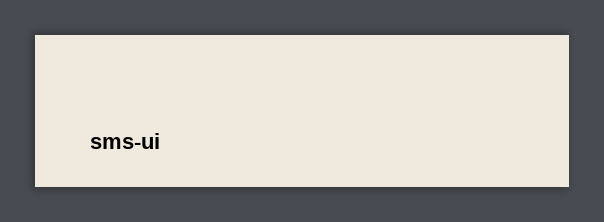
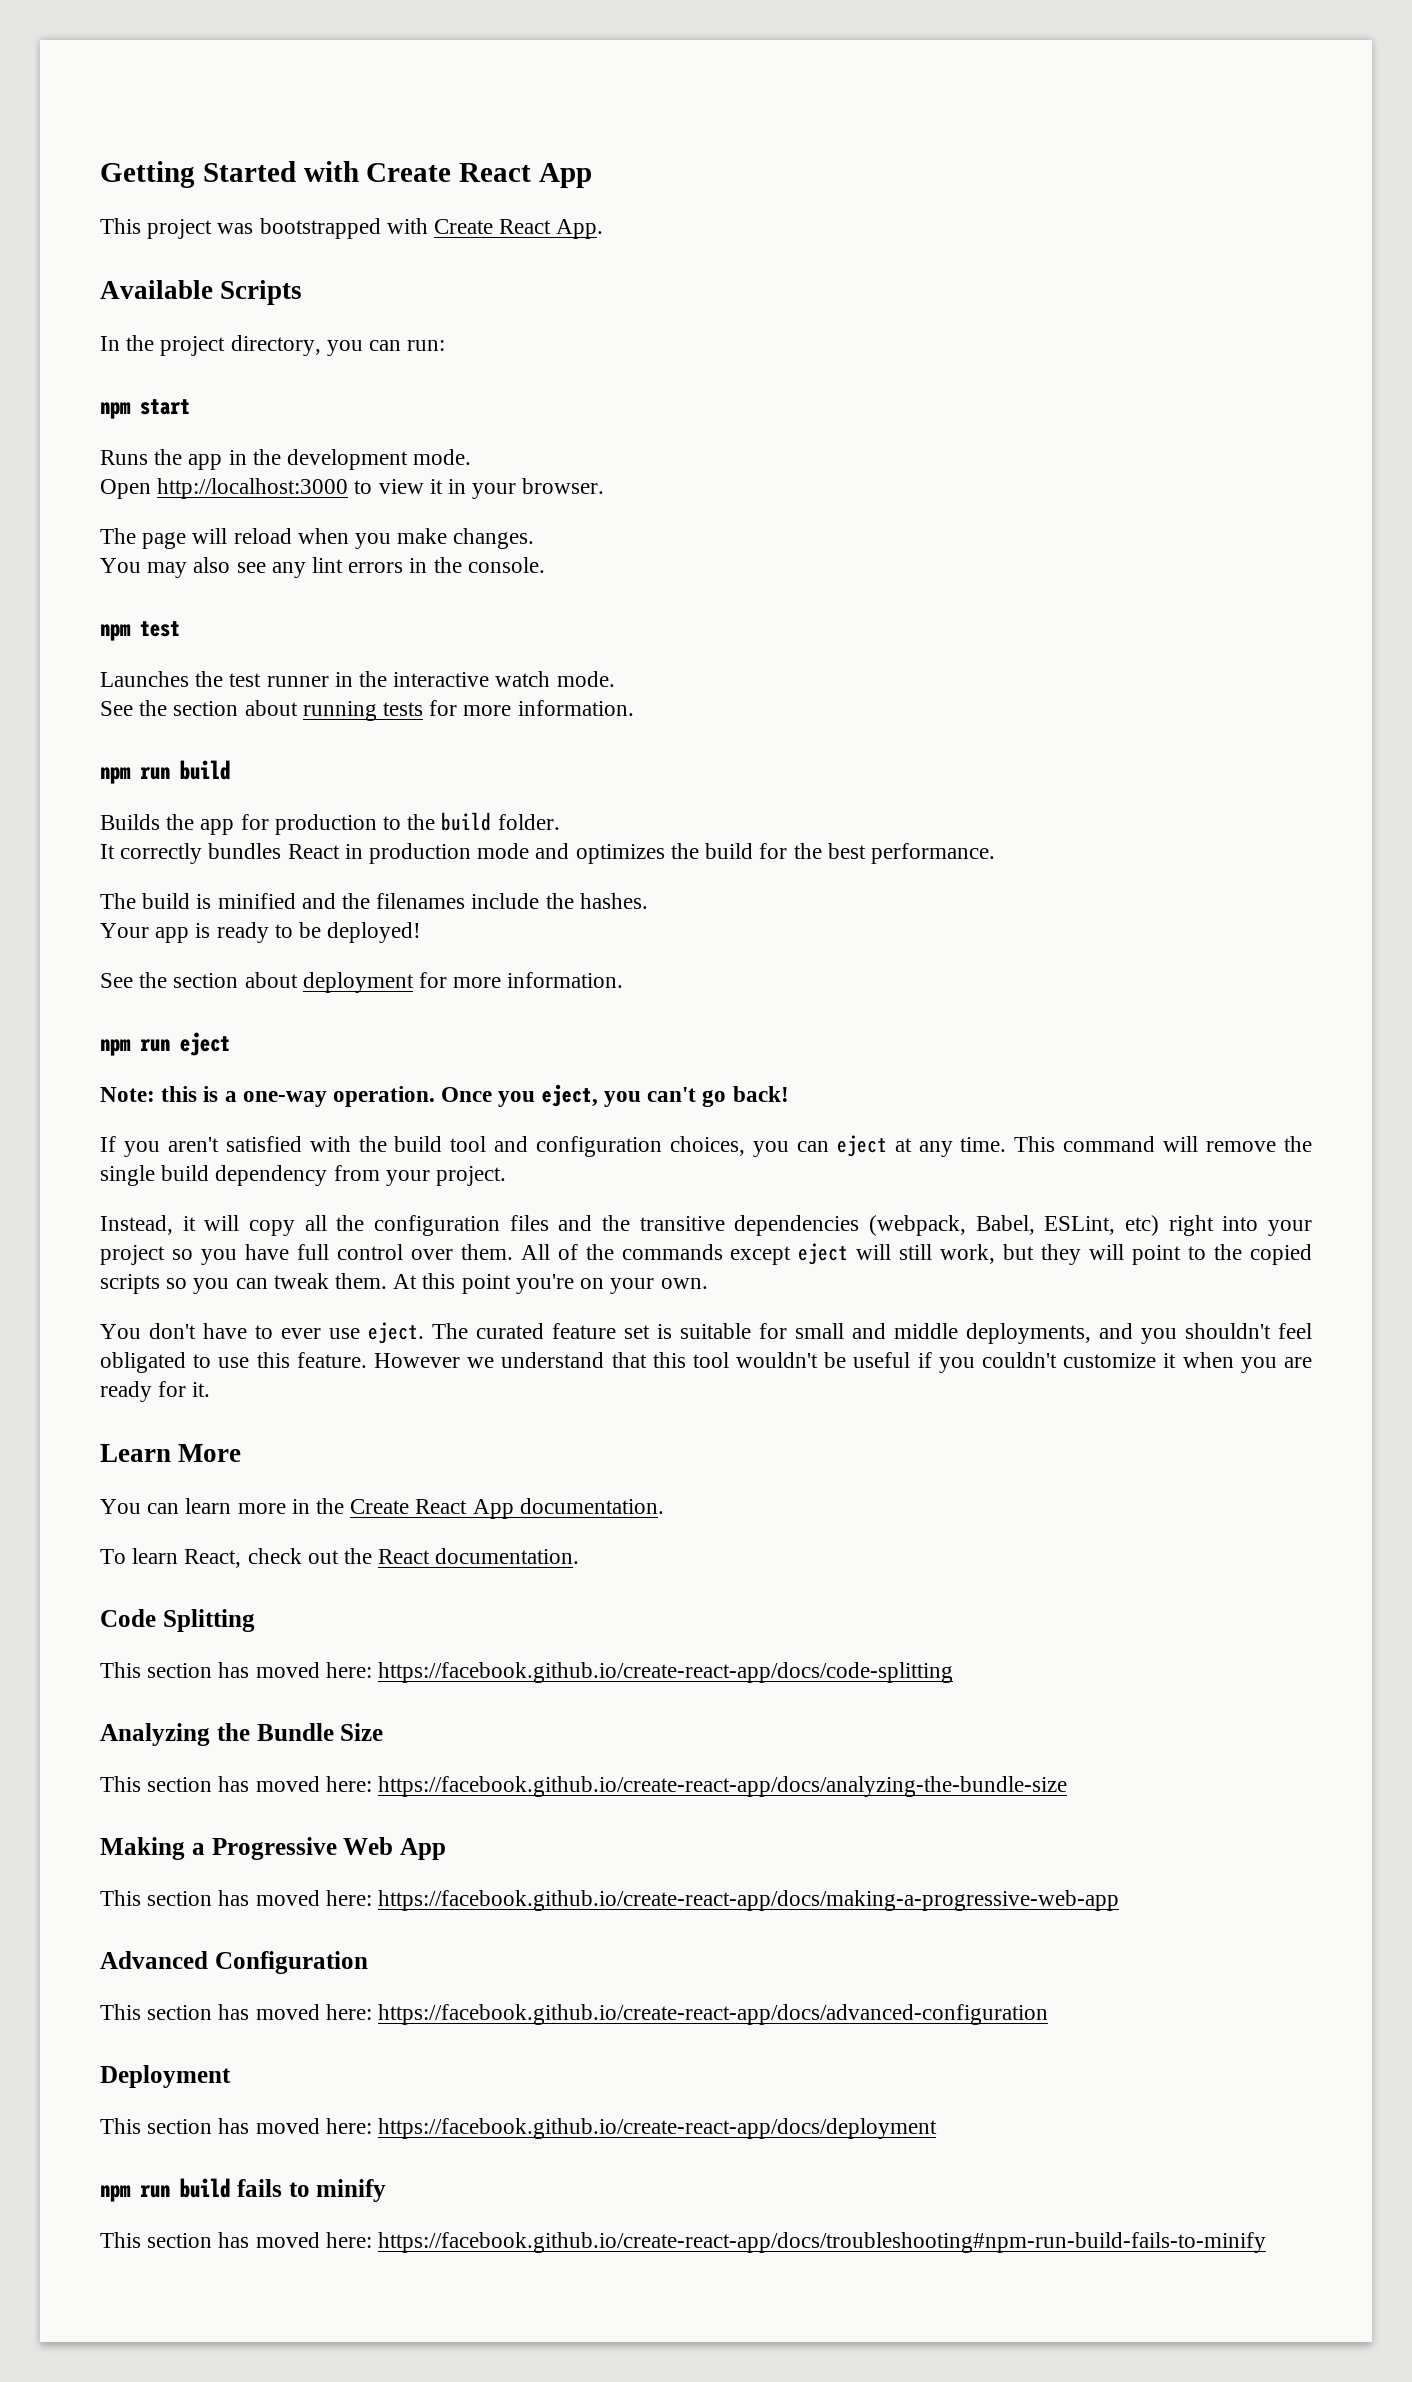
[90,133,160,149] sms-ui -> [100,161,593,188] [100,218,604,239] [100,280,303,305] [100,335,446,356] [100,399,190,419] [100,449,472,470] [100,478,605,499] [100,528,535,549] [100,557,545,578] [100,621,180,641] [100,671,615,687] [100,700,634,721] [100,760,230,784] [100,812,560,835] [100,843,995,864] [100,893,648,909] [100,922,422,943] [100,972,624,993] [100,1032,230,1056] [100,1084,789,1107] [100,1135,1313,1157] [100,1165,507,1186] [100,1215,1312,1236] [100,1243,1312,1265] [100,1273,708,1294] [100,1322,1312,1344] [100,1352,1312,1373] [100,1381,211,1402] [100,1444,242,1462] [100,1498,664,1519] [100,1548,580,1568] [100,1609,255,1632] [100,1662,954,1683] [100,1723,384,1746] [100,1776,1068,1797] [100,1837,446,1860] [100,1890,1120,1911] [100,1951,368,1974] [100,2004,1049,2025] [100,2065,231,2088] [100,2118,938,2139] [100,2178,387,2202] [100,2232,1267,2253] Getting Started with Create React App // This project was bootstrapped with Create React App. // Available Scripts // In the project directory, you can run: // npm start // Runs the app in the development mode. // Open http://localhost:3000 to view it in your browser. // The page will reload when you make changes. // You may also see any lint errors in the console. // npm test // Launches the test runner in the interactive watch mode. // See the section about running tests for more information. // npm run build // Builds the app for production to the build folder. // It correctly bundles React in production mode and optimizes the build for the best performance. // The build is minified and the filenames include the hashes. // Your app is ready to be deployed! // See the section about deployment for more information. // npm run eject // Note: this is a one-way operation. Once you eject, you can't go back! // If you aren't satisfied with the build tool and configuration choices, you can eject at any time. This command will remove the single build dependency from your project. // Instead, it will copy all the configuration files and the transitive dependencies (webpack, Babel, ESLint, etc) right into your project so you have full control over them. All of the commands except eject will still work, but they will point to the copied scripts so you can tweak them. At this point you're on your own. // You don't have to ever use eject. The curated feature set is suitable for small and middle deployments, and you shouldn't feel obligated to use this feature. However we understand that this tool wouldn't be useful if you couldn't customize it when you are ready for it. // Learn More // You can learn more in the Create React App documentation. // To learn React, check out the React documentation. // Code Splitting // This section has moved here: https://facebook.github.io/create-react-app/docs/code-splitting // Analyzing the Bundle Size // This section has moved here: https://facebook.github.io/create-react-app/docs/analyzing-the-bundle-size // Making a Progressive Web App // This section has moved here: https://facebook.github.io/create-react-app/docs/making-a-progressive-web-app // Advanced Configuration // This section has moved here: https://facebook.github.io/create-react-app/docs/advanced-configuration // Deployment // This section has moved here: https://facebook.github.io/create-react-app/docs/deployment // npm run build fails to minify // This section has moved here: https://facebook.github.io/create-react-app/docs/troubleshooting#npm-run-build-fails-to-minify

